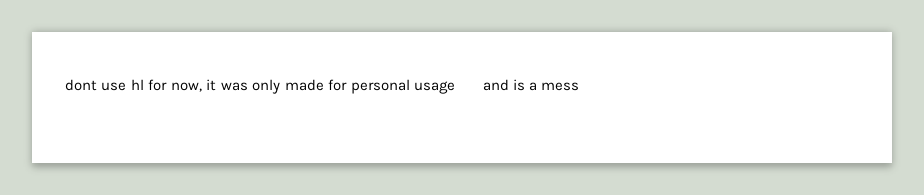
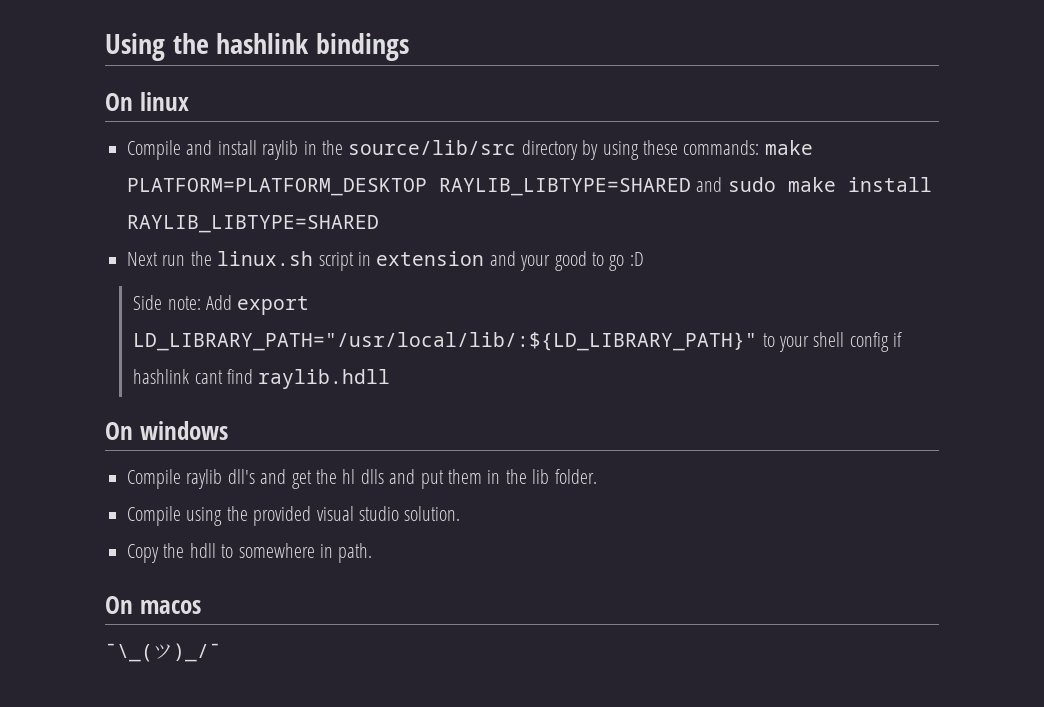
[65,79,580,94] dont use hl for now, it was only made for personal usage and is a mess -> [105,33,409,61] [105,92,189,111] [127,140,813,160] [127,177,932,196] [127,215,379,233] [127,251,644,271] [133,295,310,315] [133,332,903,352] [133,369,391,389] [105,421,228,440] [127,469,597,489] [127,506,461,526] [127,543,373,563] [105,596,201,614] [105,643,221,662] Using the hashlink bindings // On linux // Compile and install raylib in the source/lib/src directory by using these commands: make PLATFORM=PLATFORM_DESKTOP RAYLIB_LIBTYPE=SHARED and sudo make install RAYLIB_LIBTYPE=SHARED // Next run the linux.sh script in extension and your good to go :D // Side note: Add export LD_LIBRARY_PATH="/usr/local/lib/:${LD_LIBRARY_PATH}" to your shell config if hashlink cant find raylib.hdll // On windows // Compile raylib dll's and get the hl dlls and put them in the lib folder. // Compile using the provided visual studio solution. // Copy the hdll to somewhere in path. // On macos // ¯\_(ツ)_/¯

